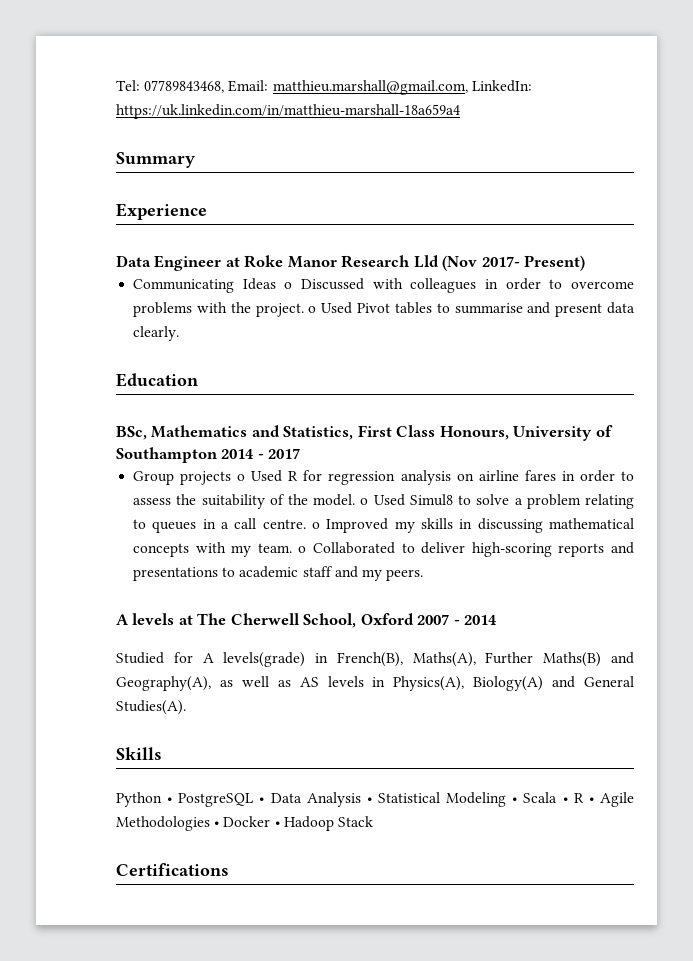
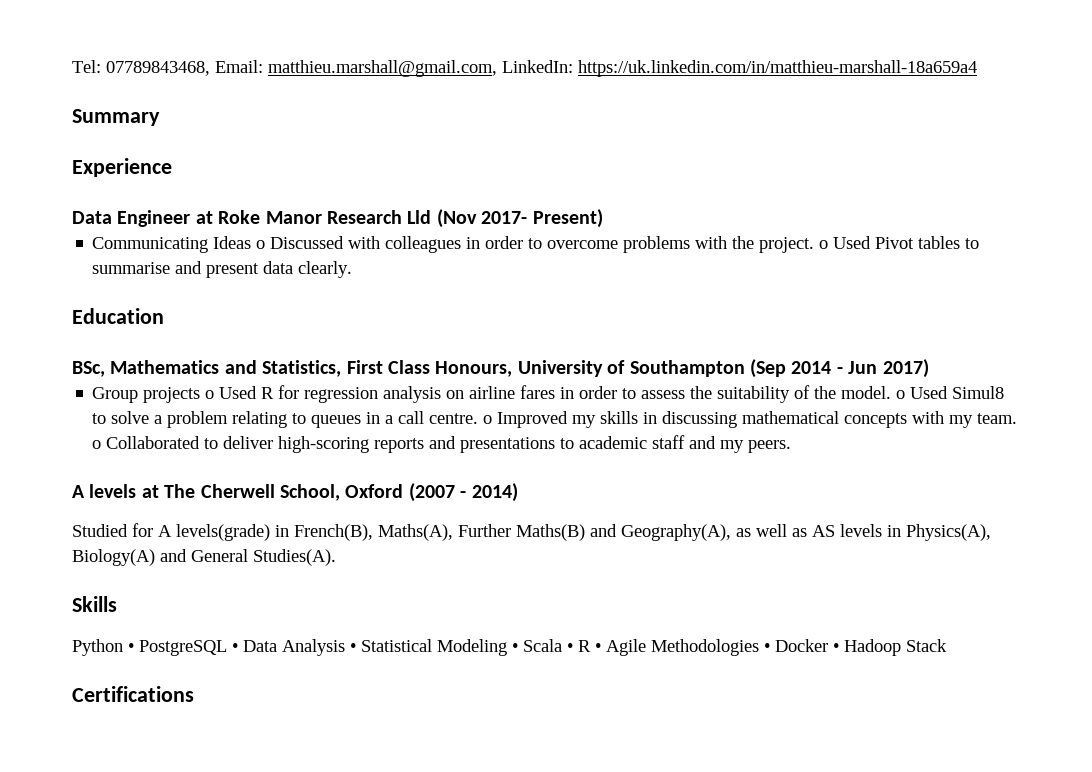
(218, 455) none -> [749,359,786,378] (Sep
[268,448,301,459] 2017 -> [848,359,929,378] Jun 2017)
[417,614,498,625] 2007 - 2014 -> [408,483,518,502] (2007 - 2014)

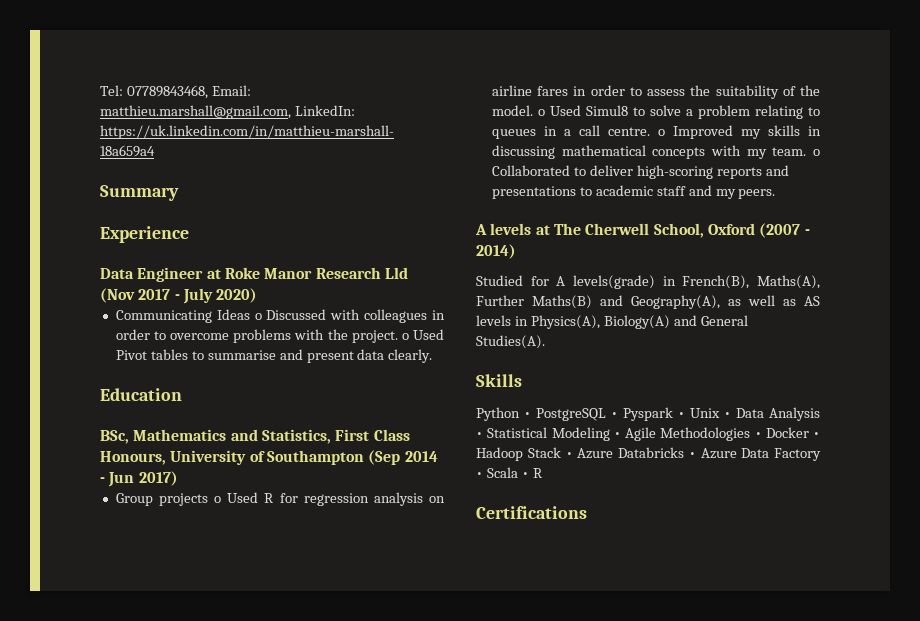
[481,209,603,228] 2017- Present) -> [138,288,258,304] 2017 - July 2020)
(238, 647) none -> [623,407,731,421] Pyspark • Unix •
[523,639,601,652] Scala • R • -> (621, 435) none
(947, 645) none -> [565,447,821,461] [476,467,543,478] • Azure Databricks • Azure Data Factory • Scala • R

